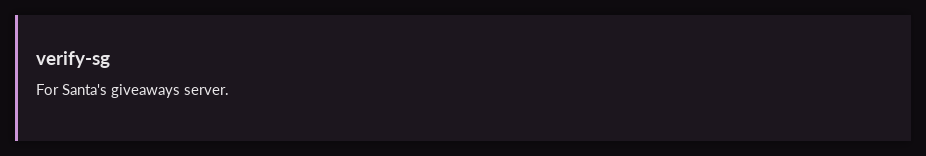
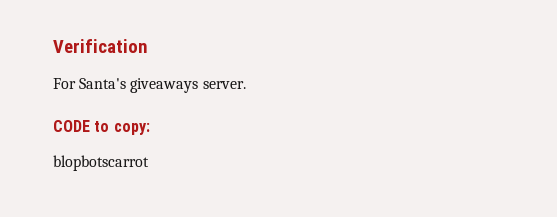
[36,51,110,68] verify-sg -> [53,39,147,53] Verification
(229, 91) none -> [53,120,150,135] [53,155,149,171] // CODE to copy: // blopbotscarrot

